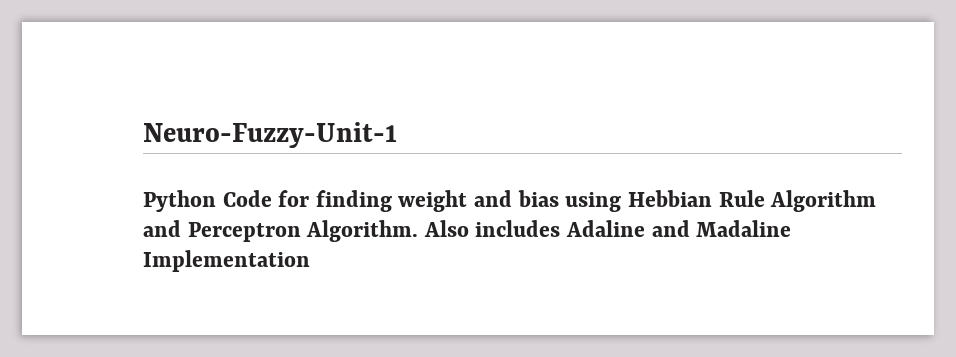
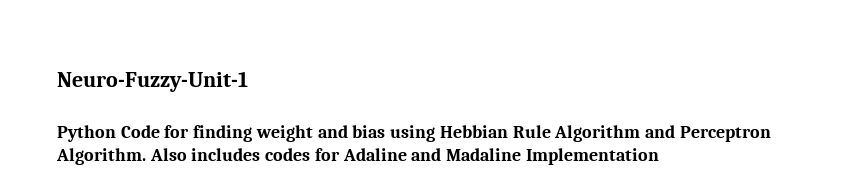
(561, 228) none -> [265,148,340,161] codes for

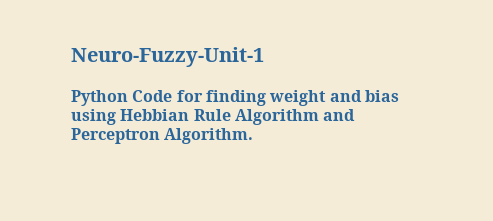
[149,148,659,165] Also includes codes for Adaline and Madaline Implementation -> (254, 136) none

